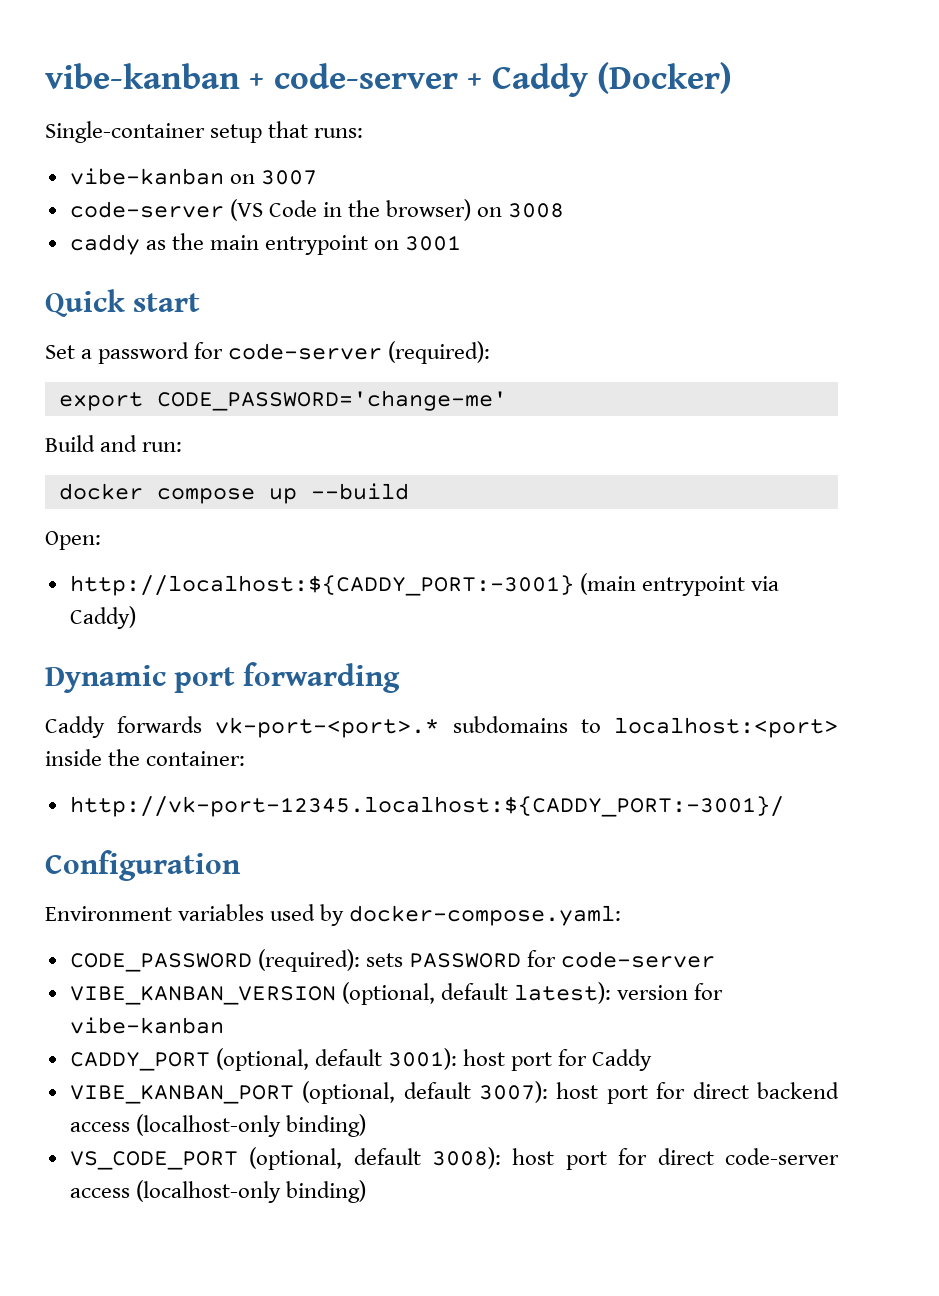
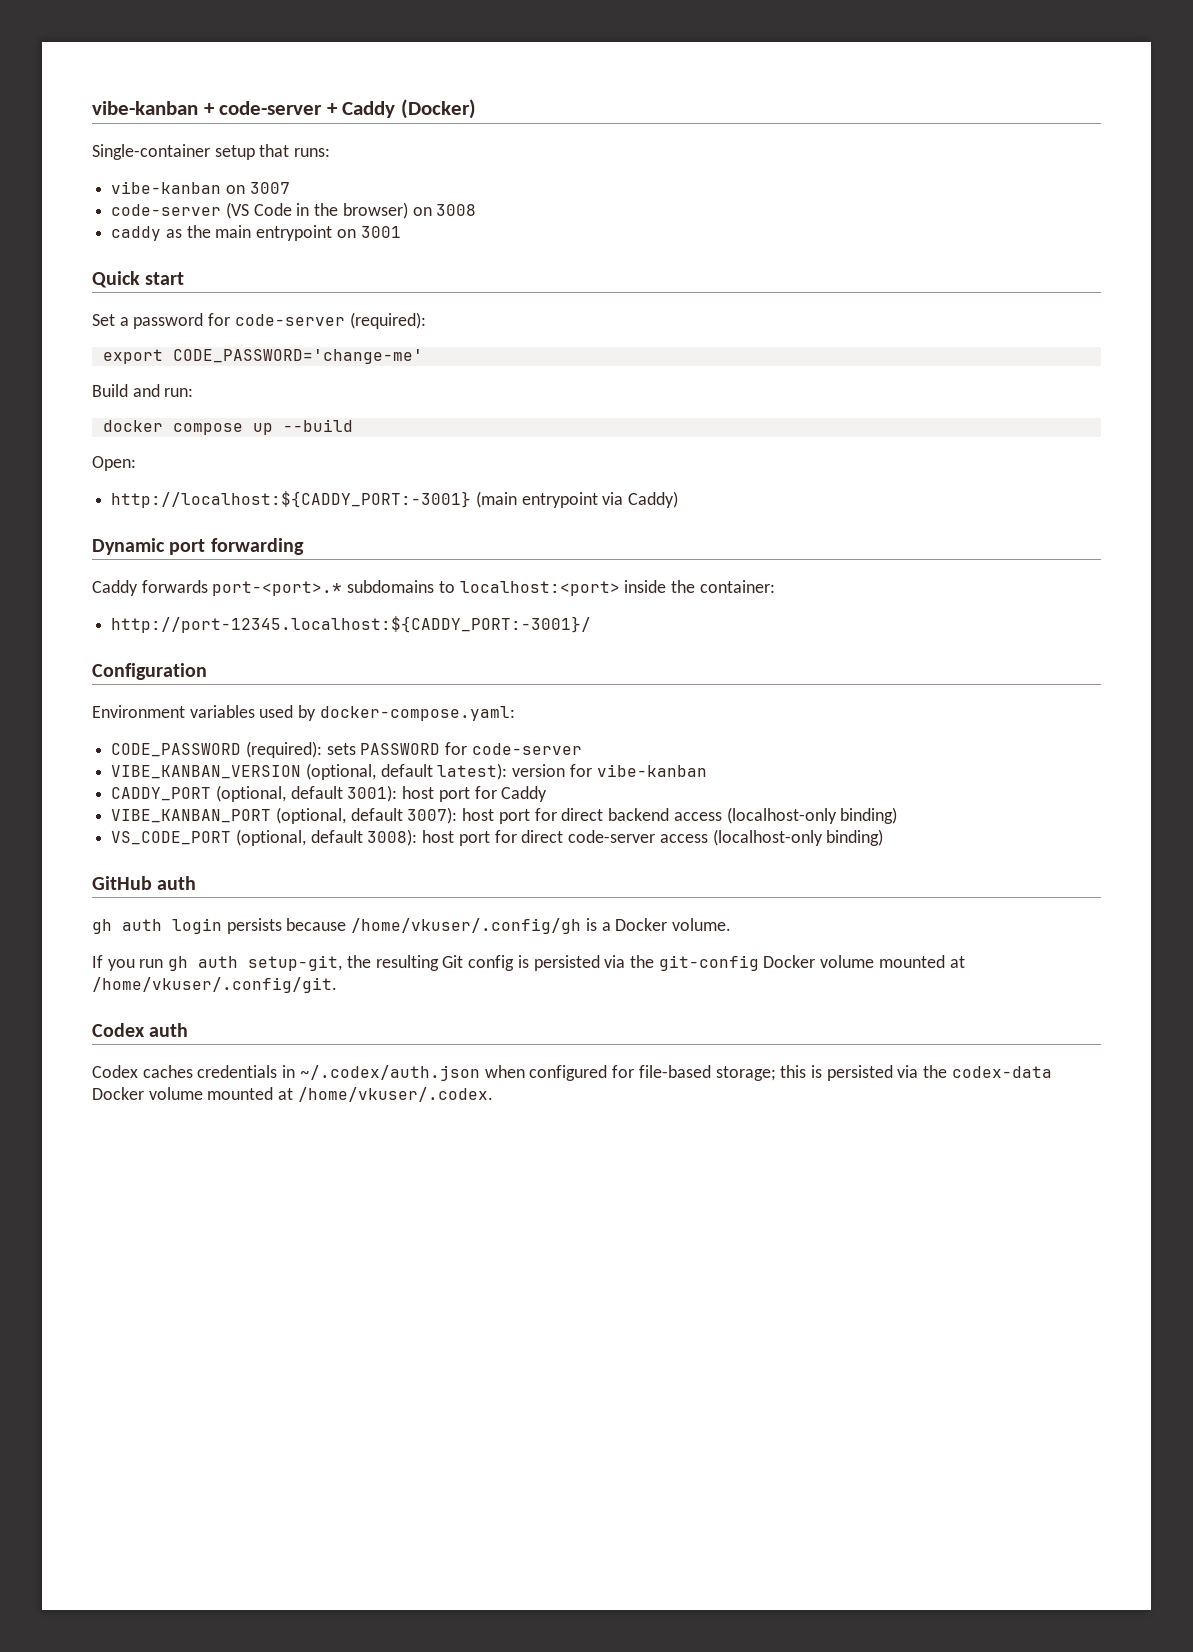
[215,717,440,738] vk-port-<port>.* -> [212,581,343,596] port-<port>.*
[69,796,784,817] http://vk-port-12345.localhost:${CADDY_PORT:-3001}/ -> [111,616,592,633] http://port-12345.localhost:${CADDY_PORT:-3001}/
(366, 1191) none -> [92,876,197,890] [92,918,732,934] [92,955,965,971] [92,977,337,993] [92,1023,189,1037] [92,1065,1052,1081] [92,1087,493,1102] // GitHub auth // gh auth login persists because /home/vkuser/.config/gh is a Docker volume. // If you run gh auth setup-git, the resulting Git config is persisted via the git-config Docker volume mounted at /home/vkuser/.config/git. // Codex auth // Codex caches credentials in ~/.codex/auth.json when configured for file-based storage; this is persisted via the codex-data Docker volume mounted at /home/vkuser/.codex.

